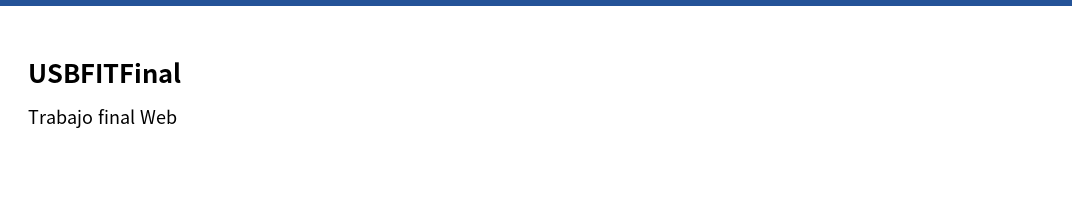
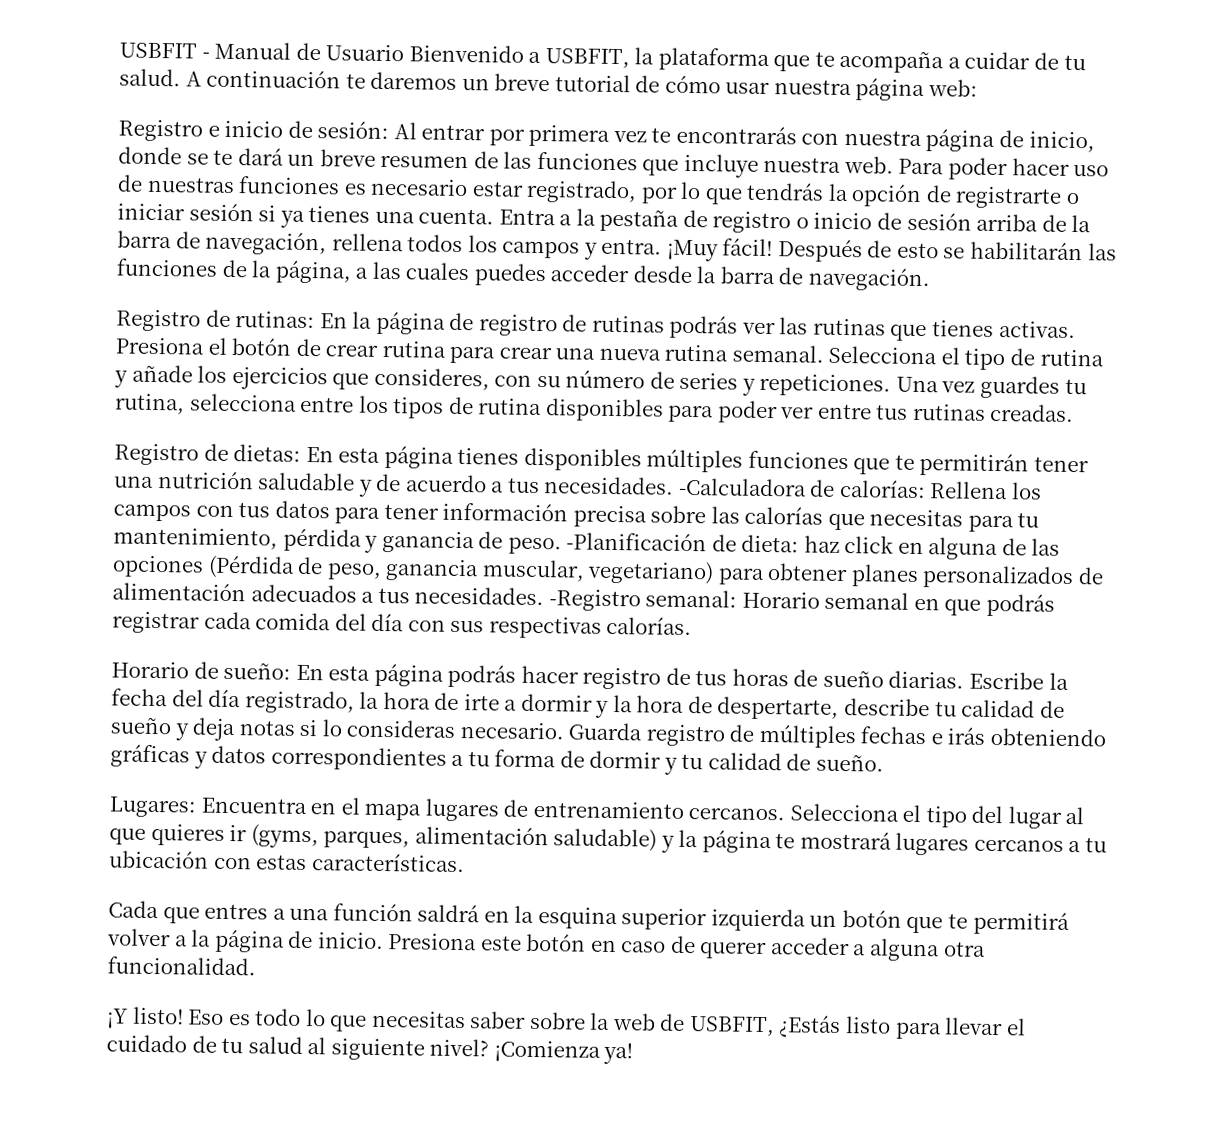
[28,62,181,83] [28,109,177,128] USBFITFinal // Trabajo final Web -> [119,41,1086,74] [119,68,978,102] [118,119,1095,153] [118,146,1110,181] [117,174,1080,209] [117,203,1092,234] [117,230,1117,263] [116,258,930,292] [116,309,1076,342] [115,337,1104,371] [114,364,1087,399] [115,393,1075,424] [114,443,1089,477] [114,471,1042,500] [113,500,1040,533] [113,527,1061,561] [112,555,1104,590] [112,582,1055,617] [112,611,693,639] [111,661,1069,690] [111,688,1065,720] [110,717,1107,749] [110,744,884,775] [109,796,1085,829] [109,823,1108,856] [109,850,465,873] [108,900,1070,936] [107,928,986,962] [107,956,256,976] [106,1006,1026,1040] [106,1034,634,1065] USBFIT - Manual de Usuario Bienvenido a USBFIT, la plataforma que te acompaña a cuidar de tu salud. A continuación te daremos un breve tutorial de cómo usar nuestra página web: // Registro e inicio de sesión: Al entrar por primera vez te encontrarás con nuestra página de inicio, donde se te dará un breve resumen de las funciones que incluye nuestra web. Para poder hacer uso de nuestras funciones es necesario estar registrado, por lo que tendrás la opción de registrarte o iniciar sesión si ya tienes una cuenta. Entra a la pestaña de registro o inicio de sesión arriba de la barra de navegación, rellena todos los campos y entra. ¡Muy fácil! Después de esto se habilitarán las funciones de la página, a las cuales puedes acceder desde la barra de navegación. // Registro de rutinas: En la página de registro de rutinas podrás ver las rutinas que tienes activas. Presiona el botón de crear rutina para crear una nueva rutina semanal. Selecciona el tipo de rutina y añade los ejercicios que consideres, con su número de series y repeticiones. Una vez guardes tu rutina, selecciona entre los tipos de rutina disponibles para poder ver entre tus rutinas creadas. // Registro de dietas: En esta página tienes disponibles múltiples funciones que te permitirán tener una nutrición saludable y de acuerdo a tus necesidades. -Calculadora de calorías: Rellena los campos con tus datos para tener información precisa sobre las calorías que necesitas para tu mantenimiento, pérdida y ganancia de peso. -Planificación de dieta: haz click en alguna de las opciones (Pérdida de peso, ganancia muscular, vegetariano) para obtener planes personalizados de alimentación adecuados a tus necesidades. -Registro semanal: Horario semanal en que podrás registrar cada comida del día con sus respectivas calorías. // Horario de sueño: En esta página podrás hacer registro de tus horas de sueño diarias. Escribe la fecha del día registrado, la hora de irte a dormir y la hora de despertarte, describe tu calidad de sueño y deja notas si lo consideras necesario. Guarda registro de múltiples fechas e irás obteniendo gráficas y datos correspondientes a tu forma de dormir y tu calidad de sueño. // Lugares: Encuentra en el mapa lugares de entrenamiento cercanos. Selecciona el tipo del lugar al que quieres ir (gyms, parques, alimentación saludable) y la página te mostrará lugares cercanos a tu ubicación con estas características. // Cada que entres a una función saldrá en la esquina superior izquierda un botón que te permitirá volver a la página de inicio. Presiona este botón en caso de querer acceder a alguna otra funcionalidad. // ¡Y listo! Eso es todo lo que necesitas saber sobre la web de USBFIT, ¿Estás listo para llevar el cuidado de tu salud al siguiente nivel? ¡Comienza ya!

